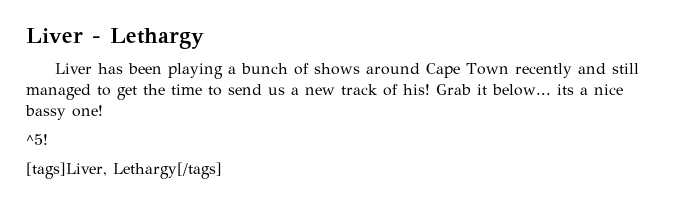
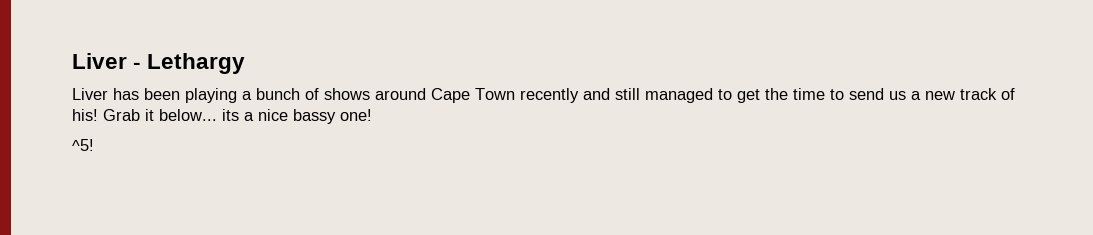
[26,162,222,179] // [tags]Liver, Lethargy[/tags] -> (94, 145) none

